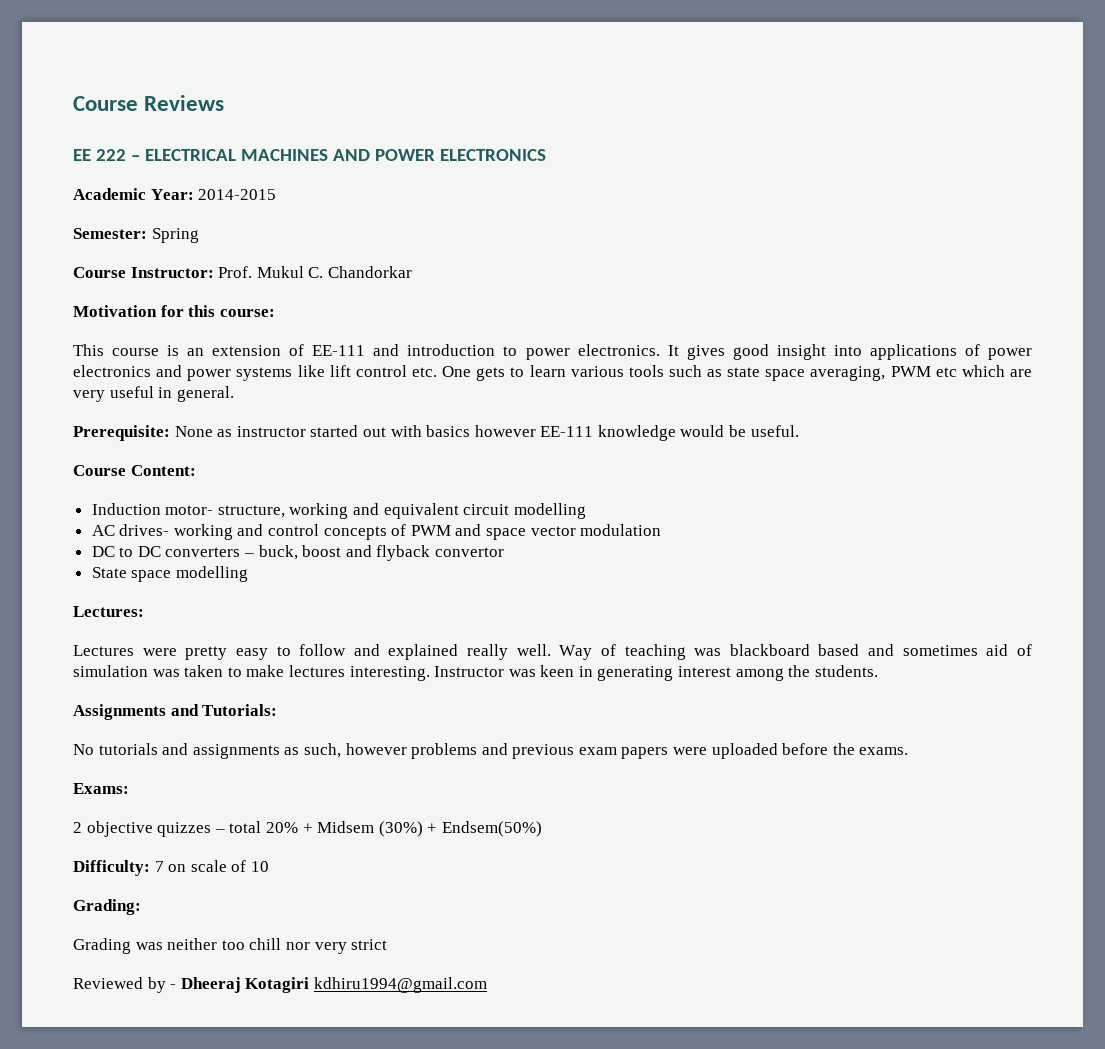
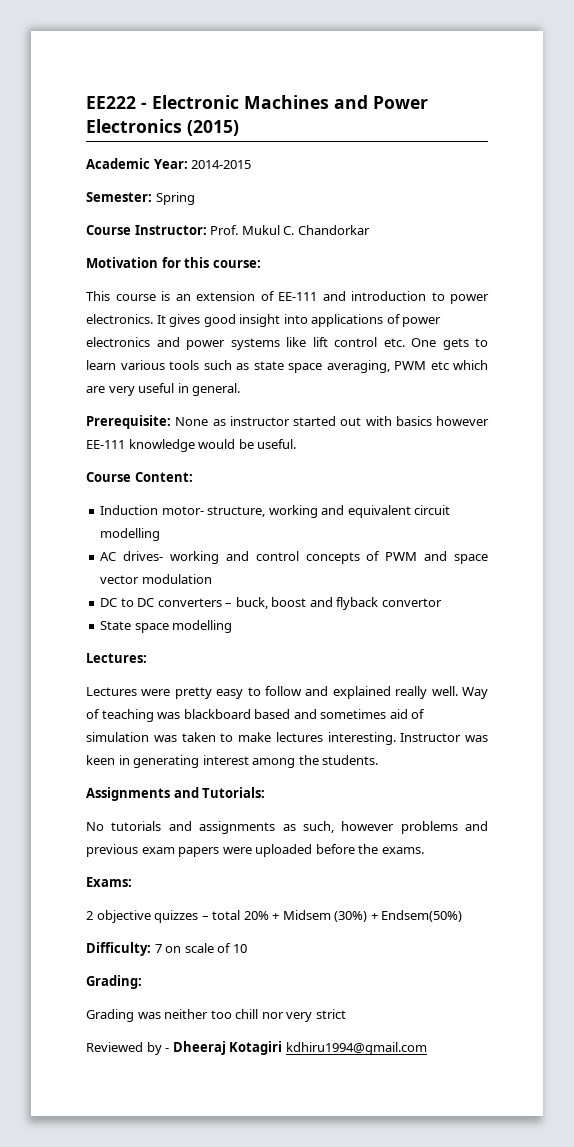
[73,95,225,111] [73,149,546,161] Course Reviews // EE 222 – ELECTRICAL MACHINES AND POWER ELECTRONICS -> [86,95,428,109] [86,119,239,136] EE222 - Electronic Machines and Power Electronics (2015)

